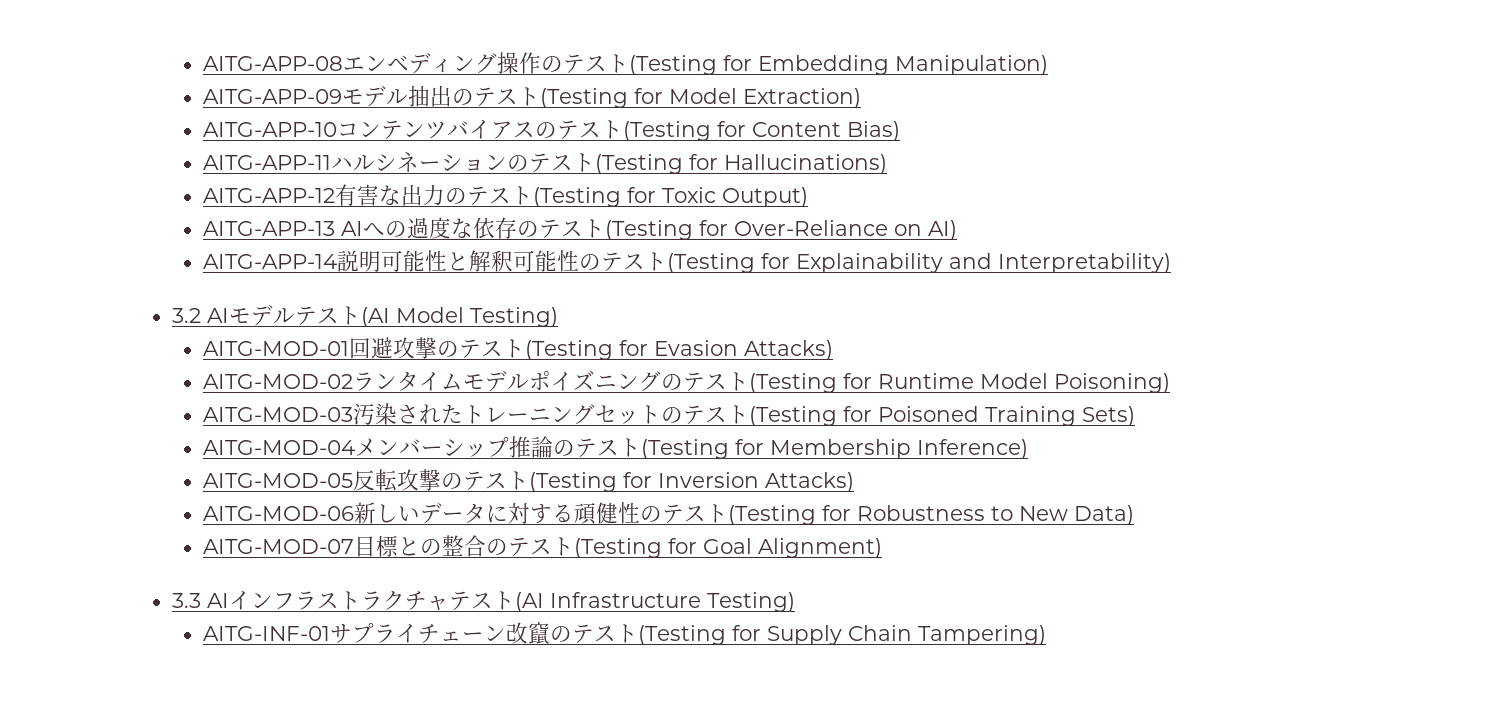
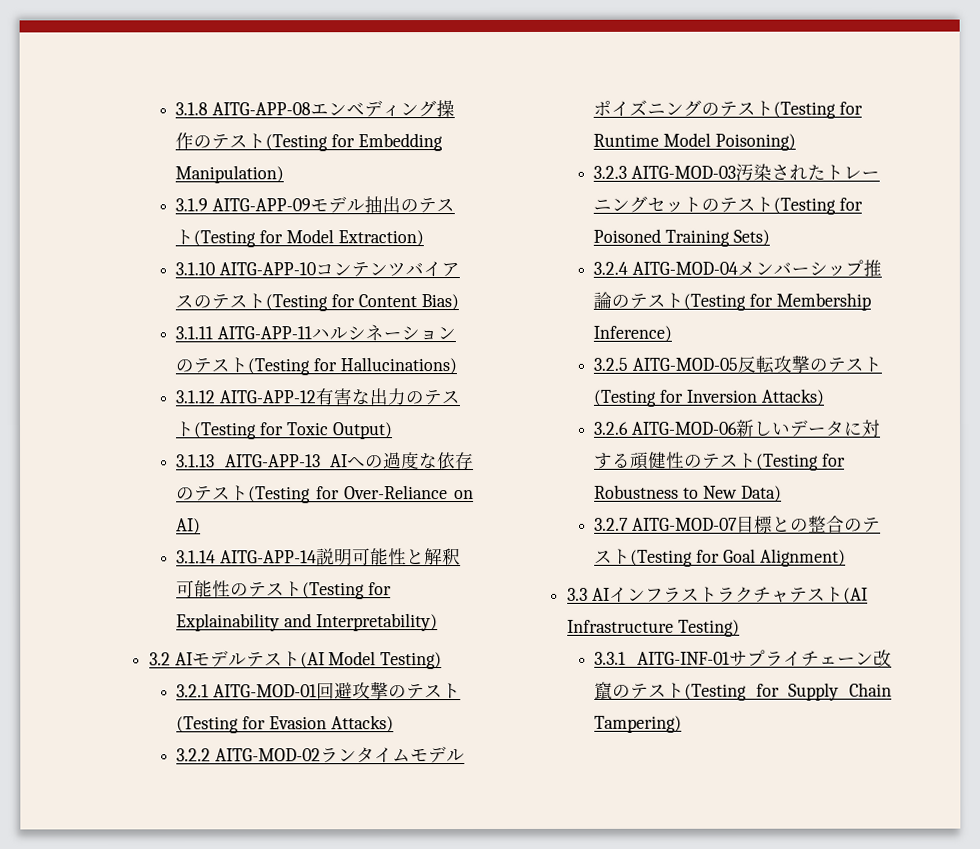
(202, 63) none -> [175,102,209,116] 3.1.8
(1048, 65) none -> [175,198,209,212] 3.1.9
(861, 98) none -> [175,262,216,276] 3.1.10
(900, 131) none -> [175,326,214,340] 3.1.11
(887, 164) none -> [175,390,216,404] 3.1.12
(808, 197) none -> [176,454,216,468] 3.1.13
(957, 230) none -> [176,550,217,564] 3.1.14
(559, 317) none -> [176,684,210,698] 3.2.1
(833, 350) none -> [176,748,212,762] 3.2.2
(1170, 383) none -> [593,165,628,179] 3.2.3
(1135, 416) none -> [593,261,629,275] 3.2.4
(1028, 449) none -> [593,357,629,371] 3.2.5
(854, 482) none -> [593,421,630,435] 3.2.6
(1134, 515) none -> [594,517,630,531] 3.2.7
(796, 602) none -> [594,651,627,665] 3.3.1

